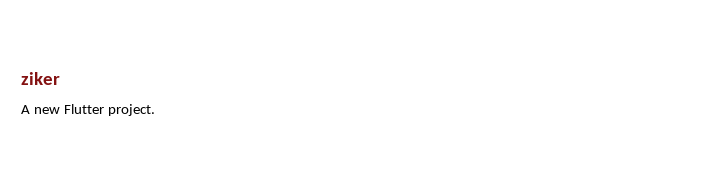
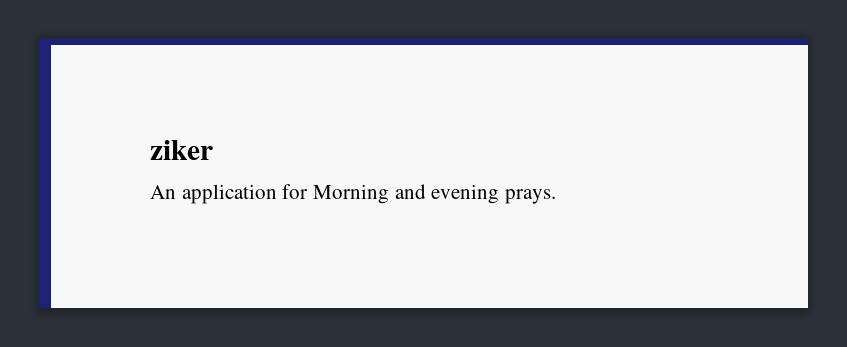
[21,104,155,116] A new Flutter project. -> [150,184,557,204] An application for Morning and evening prays.

